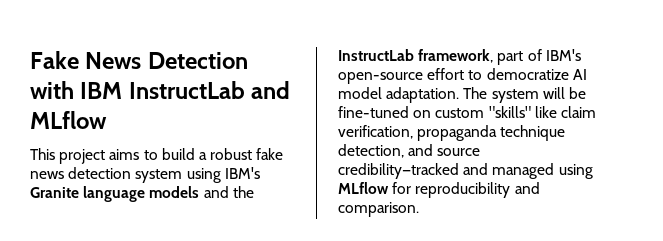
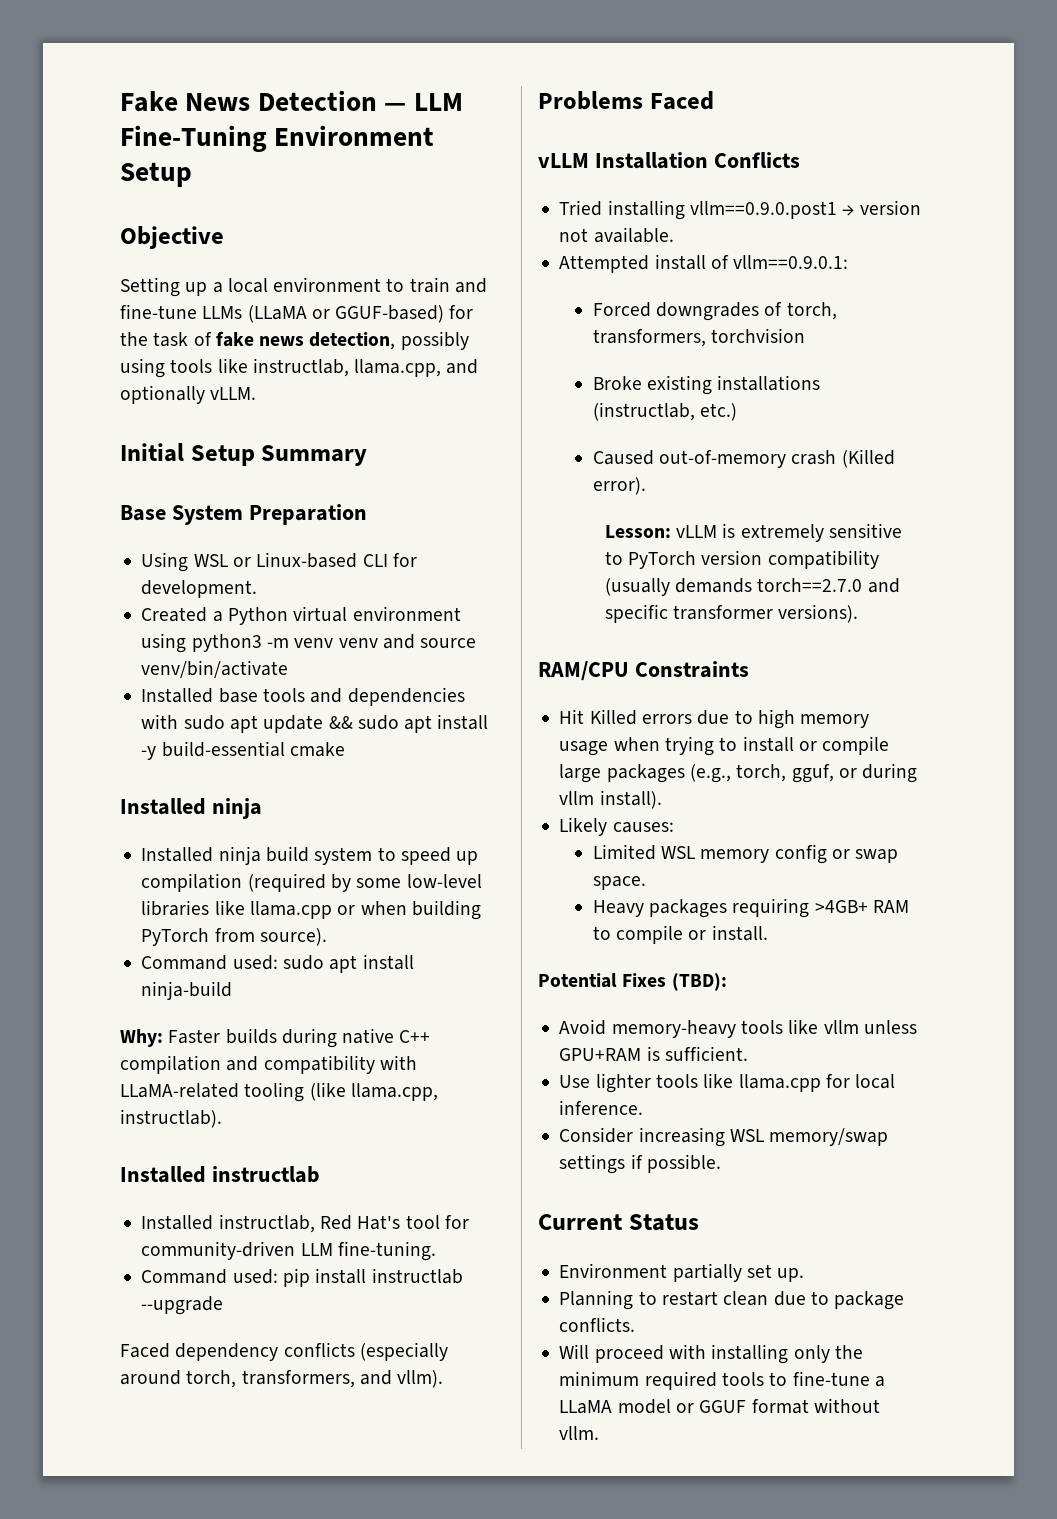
[30,81,291,99] [30,111,107,129] [30,148,284,164] [30,167,260,183] [30,186,254,202] [338,49,581,65] [338,68,587,84] [338,87,586,103] [338,106,596,118] [338,125,566,141] [338,144,481,158] [338,163,593,179] [338,182,540,198] [338,202,419,217] with IBM InstructLab and MLflow // This project aims to build a robust fake news detection system using IBM's Granite language models and the InstructLab framework, part of IBM's open-source effort to democratize AI model adaptation. The system will be fine-tuned on custom "skills" like claim verification, propaganda technique detection, and source credibility—tracked and managed using MLflow for reproducibility and comparison. -> [384,93,463,111] [120,125,435,152] [120,162,192,187] [120,226,224,249] [120,277,487,297] [120,304,474,323] [120,331,469,350] [120,358,479,378] [120,385,257,404] [120,443,368,466] [120,504,367,525] [141,552,417,572] [141,580,258,598] [141,606,461,625] [141,633,477,653] [141,660,289,678] [141,687,465,706] [141,714,489,733] [141,741,345,760] [120,798,262,819] [141,846,479,865] [141,873,482,892] [141,900,481,920] [141,928,327,946] [141,954,414,973] [141,981,233,1000] [120,1028,431,1048] [120,1055,417,1074] [120,1082,438,1102] [120,1109,222,1128] [120,1166,320,1183] [141,1214,469,1233] [141,1241,436,1261] [141,1268,463,1287] [141,1296,224,1315] [120,1342,448,1361] [120,1370,444,1388] [538,91,714,110] [538,152,800,169] [559,200,921,220] [559,227,674,243] [559,254,849,273] [592,302,837,321] [592,328,806,347] [592,375,821,395] [592,402,738,421] [592,449,895,468] [592,477,646,495] [604,523,902,542] [604,550,879,569] [604,578,900,596] [604,604,859,623] [538,661,749,681] [559,709,870,729] [559,736,890,756] [559,763,918,783] [559,790,662,809] [559,817,674,836] [592,844,899,864] [592,876,646,890] [592,898,909,918] [592,925,768,944] [538,973,727,991] [559,1019,917,1038] [559,1046,748,1061] [559,1073,896,1093] [559,1100,644,1115] [559,1127,889,1147] [559,1154,721,1174] [538,1214,699,1231] [559,1263,805,1282] [559,1290,905,1310] [559,1317,636,1332] [559,1344,863,1364] [559,1371,885,1390] [559,1398,880,1414] [559,1426,600,1440] — LLM Fine-Tuning Environment Setup // Objective // Setting up a local environment to train and fine-tune LLMs (LLaMA or GGUF-based) for the task of fake news detection, possibly using tools like instructlab, llama.cpp, and optionally vLLM. // Initial Setup Summary // Base System Preparation // Using WSL or Linux-based CLI for development. // Created a Python virtual environment using python3 -m venv venv and source venv/bin/activate // Installed base tools and dependencies with sudo apt update && sudo apt install -y build-essential cmake // Installed ninja // Installed ninja build system to speed up compilation (required by some low-level libraries like llama.cpp or when building PyTorch from source). // Command used: sudo apt install ninja-build // Why: Faster builds during native C++ compilation and compatibility with LLaMA-related tooling (like llama.cpp, instructlab). // Installed instructlab // Installed instructlab, Red Hat's tool for community-driven LLM fine-tuning. // Command used: pip install instructlab --upgrade // Faced dependency conflicts (especially around torch, transformers, and vllm). // Problems Faced // vLLM Installation Conflicts // Tried installing vllm==0.9.0.post1 → version not available. // Attempted install of vllm==0.9.0.1: // Forced downgrades of torch, transformers, torchvision // Broke existing installations (instructlab, etc.) // Caused out-of-memory crash (Killed error). // Lesson: vLLM is extremely sensitive to PyTorch version compatibility (usually demands torch==2.7.0 and specific transformer versions). // RAM/CPU Constraints // Hit Killed errors due to high memory usage when trying to install or compile large packages (e.g., torch, gguf, or during vllm install). // Likely causes: // Limited WSL memory config or swap space. // Heavy packages requiring >4GB+ RAM to compile or install. // Potential Fixes (TBD): // Avoid memory-heavy tools like vllm unless GPU+RAM is sufficient. // Use lighter tools like llama.cpp for local inference. // Consider increasing WSL memory/swap settings if possible. // Current Status // Environment partially set up. // Planning to restart clean due to package conflicts. // Will proceed with installing only the minimum required tools to fine-tune a LLaMA model or GGUF format without vllm.

